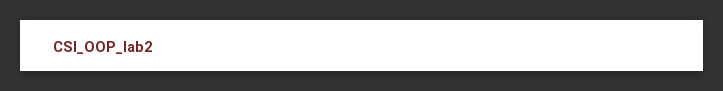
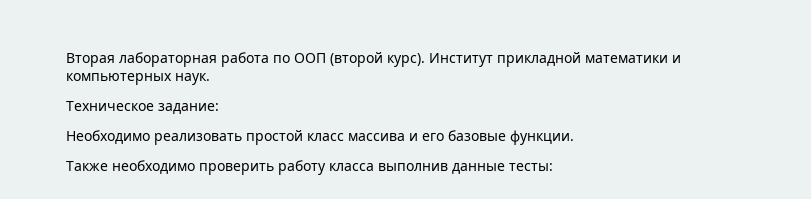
[53,41,152,54] CSI_OOP_lab2 -> [66,52,681,67] [66,73,210,85] [66,101,219,114] [66,130,574,145] [66,160,553,175] Вторая лабораторная работа по ООП (второй курс). Институт прикладной математики и компьютерных наук. // Техническое задание: // Необходимо реализовать простой класс массива и его базовые функции. // Также необходимо проверить работу класса выполнив данные тесты:

